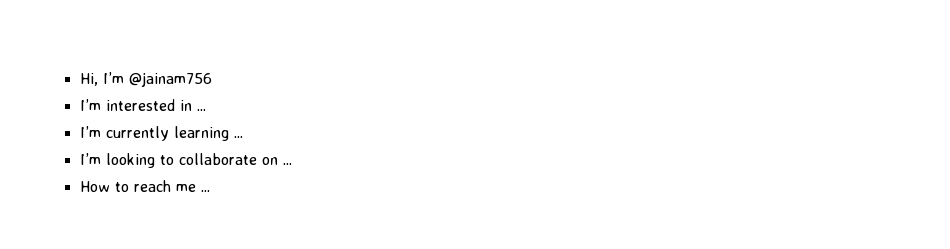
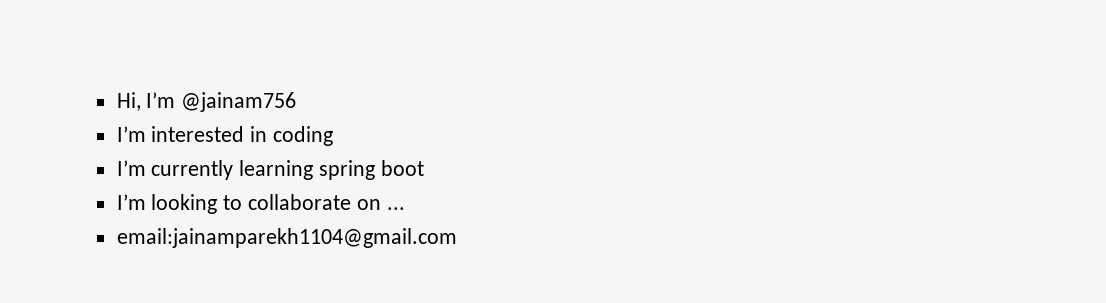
[196,109,206,111] ... -> [273,126,334,146] coding
[233,136,243,138] ... -> [319,160,424,180] spring boot
[79,180,210,192] How to reach me ... -> [116,228,457,248] email:jainamparekh1104@gmail.com

